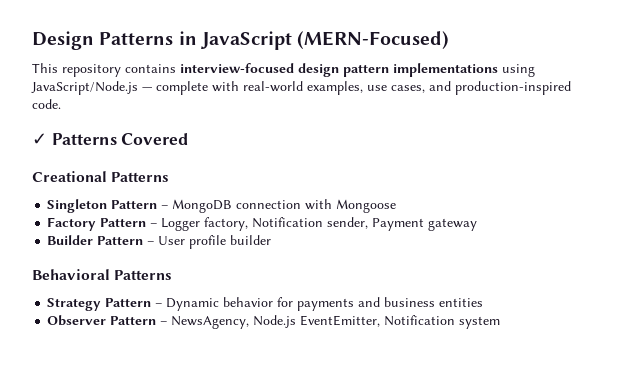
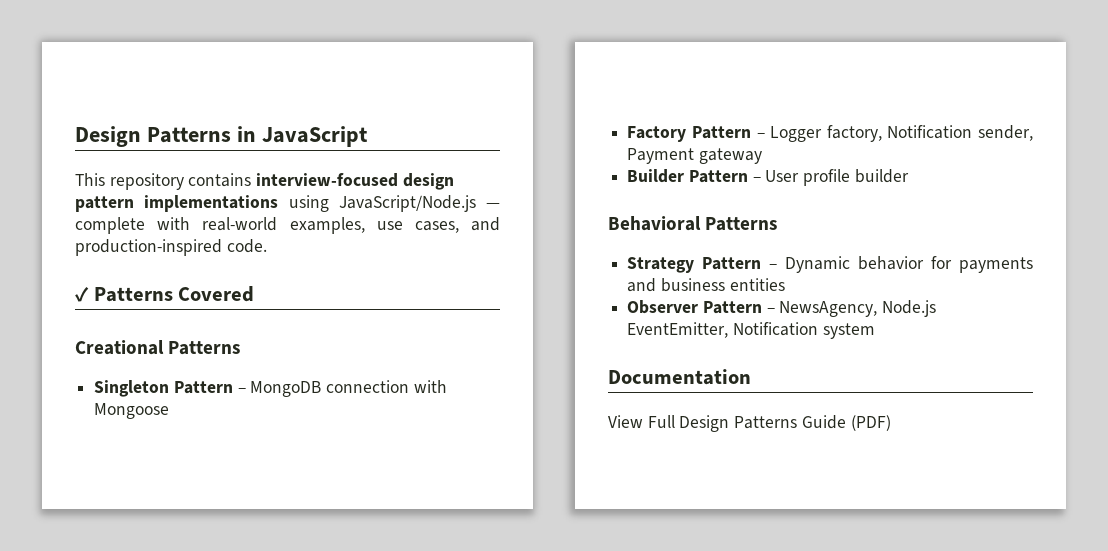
[297,31,450,49] (MERN-Focused) -> (368, 136) none
(501, 322) none -> [608,369,751,385] [608,415,891,432] // Documentation // View Full Design Patterns Guide (PDF)

